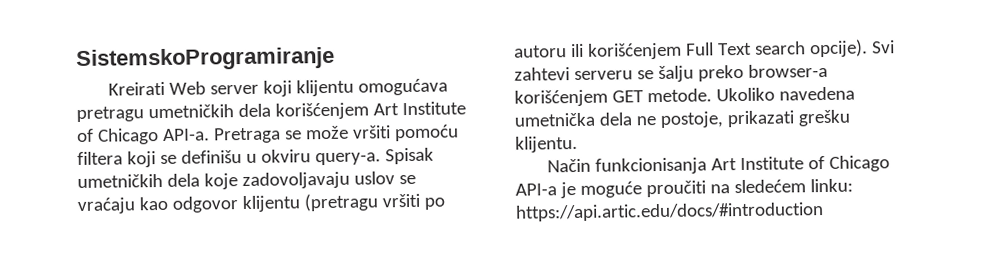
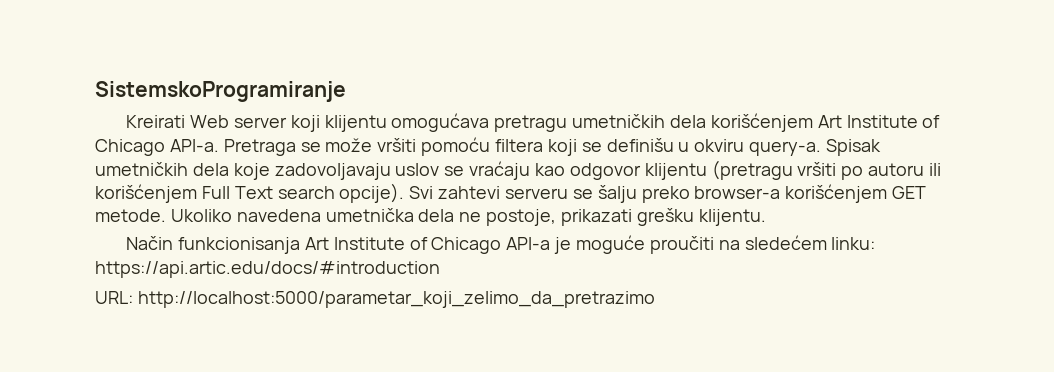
(824, 212) none -> [95,291,655,308] // URL: http://localhost:5000/parametar_koji_zelimo_da_pretrazimo

